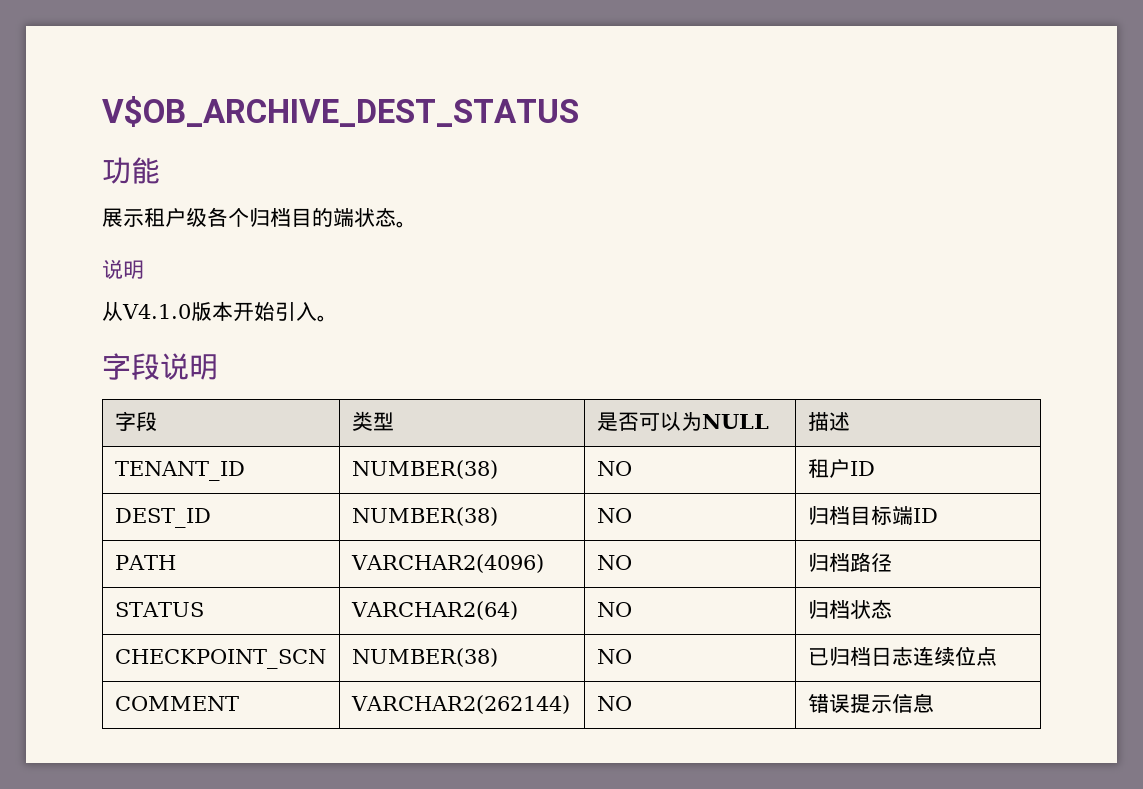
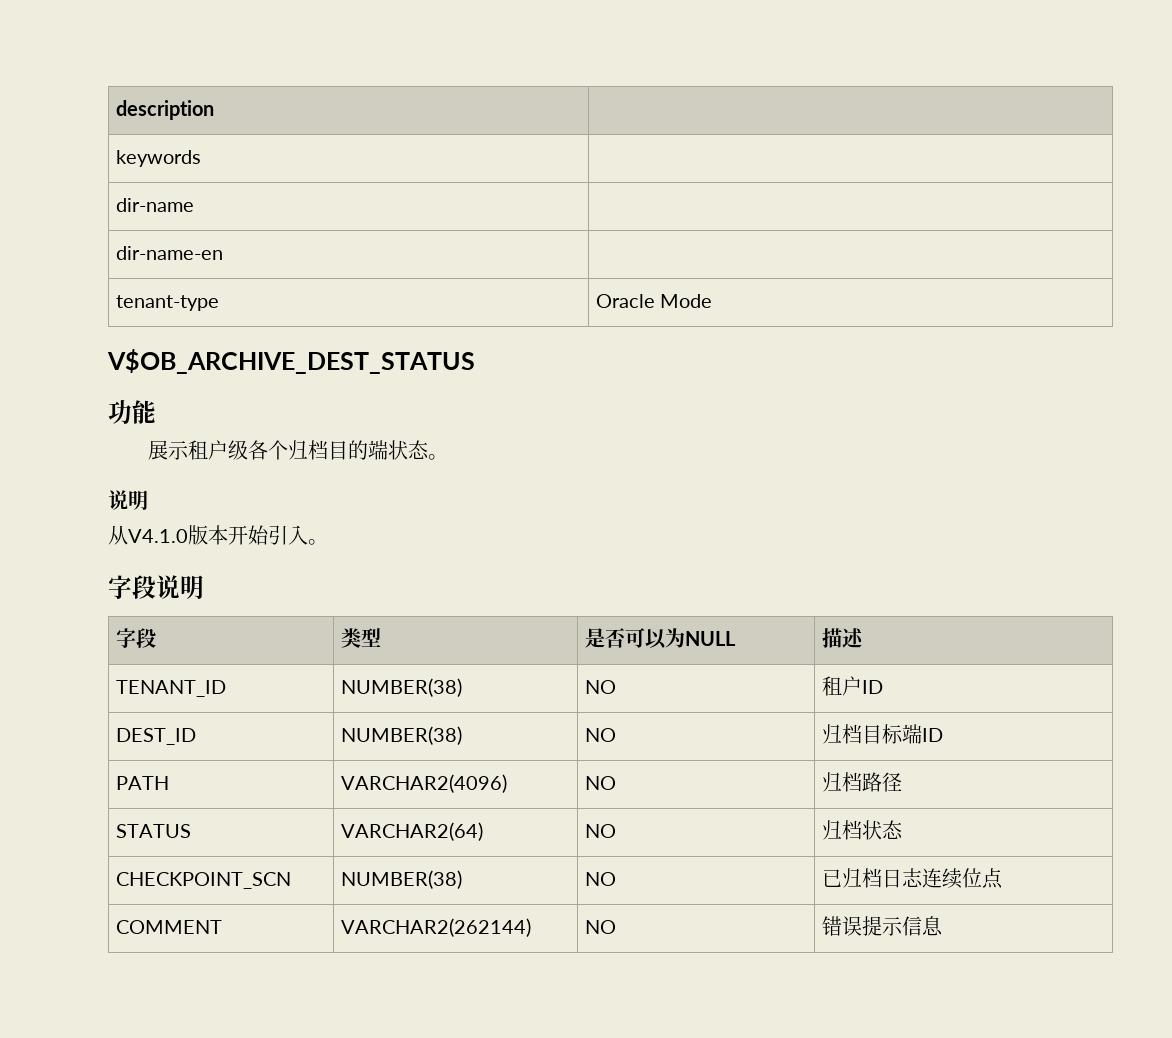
(102, 111) none -> [116,100,215,120] [116,150,202,167] [116,198,195,212] [116,246,224,260] [116,295,220,311] [596,294,713,308] description | // keywords | // dir-name | // dir-name-en | // tenant-type | Oracle Mode //

